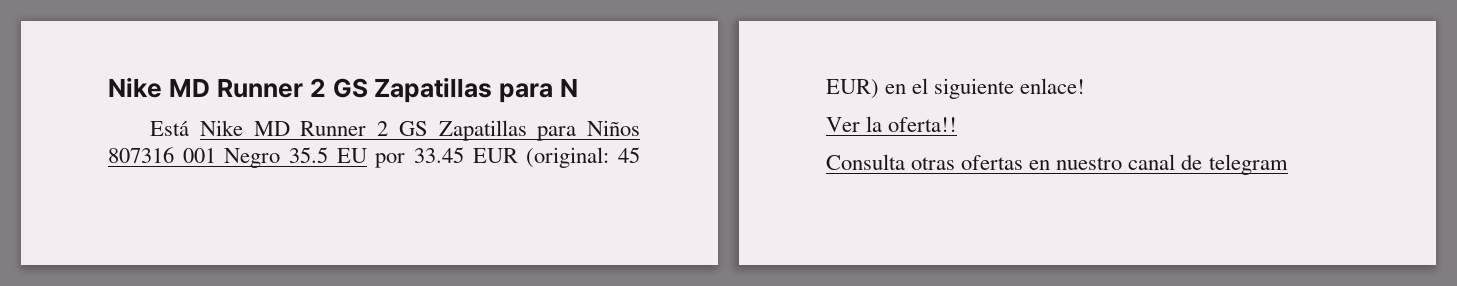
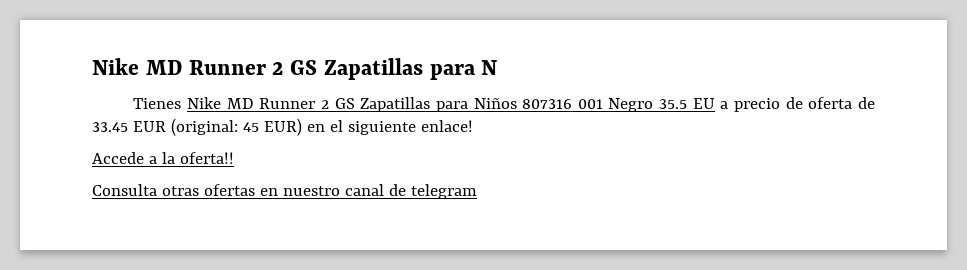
[150,121,190,136] Está -> [133,98,182,109] Tienes
[375,153,406,168] por -> [720,97,875,112] a precio de oferta de
[826,117,860,132] Ver -> [92,152,157,164] Accede a

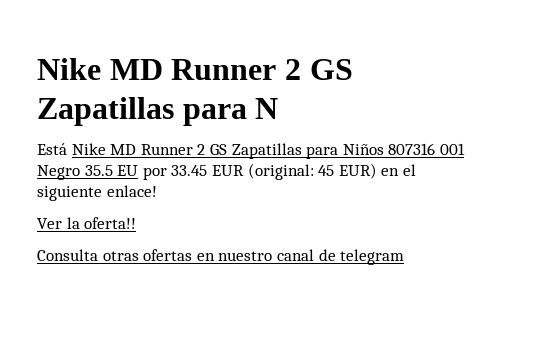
[133,98,182,109] Tienes -> [37,143,67,155] Está
[720,97,875,112] a precio de oferta de -> [142,167,167,180] por
[92,152,157,164] Accede a -> [37,218,62,229] Ver

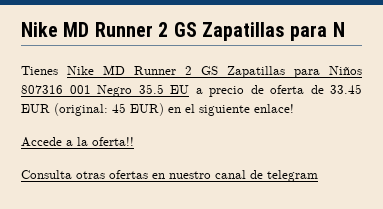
[37,143,67,155] Está -> [21,66,58,75] Tienes
[142,167,167,180] por -> [195,85,324,97] a precio de oferta de
[37,218,62,229] Ver -> [21,137,73,147] Accede a

